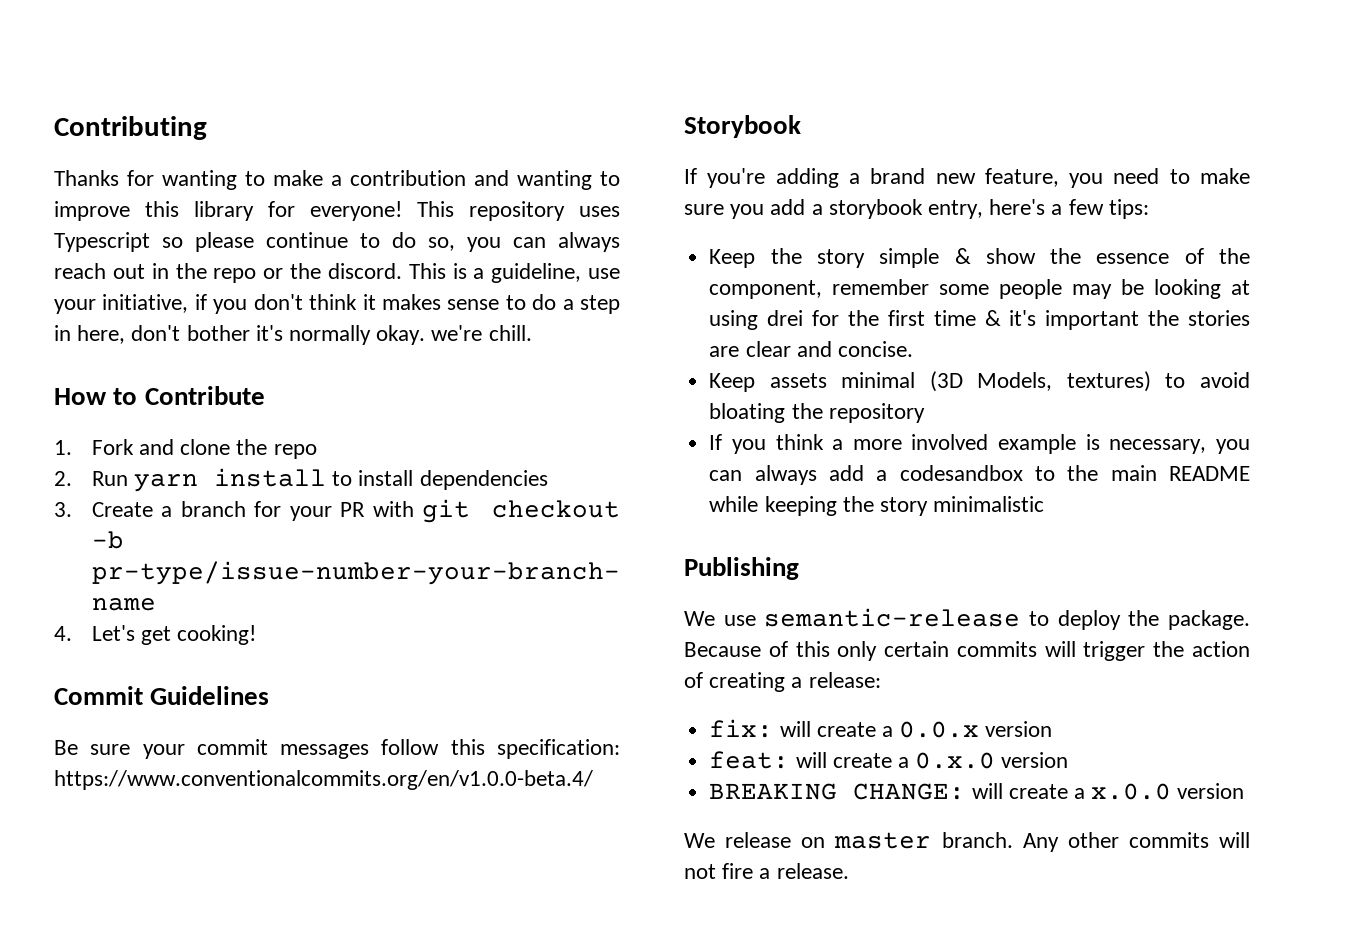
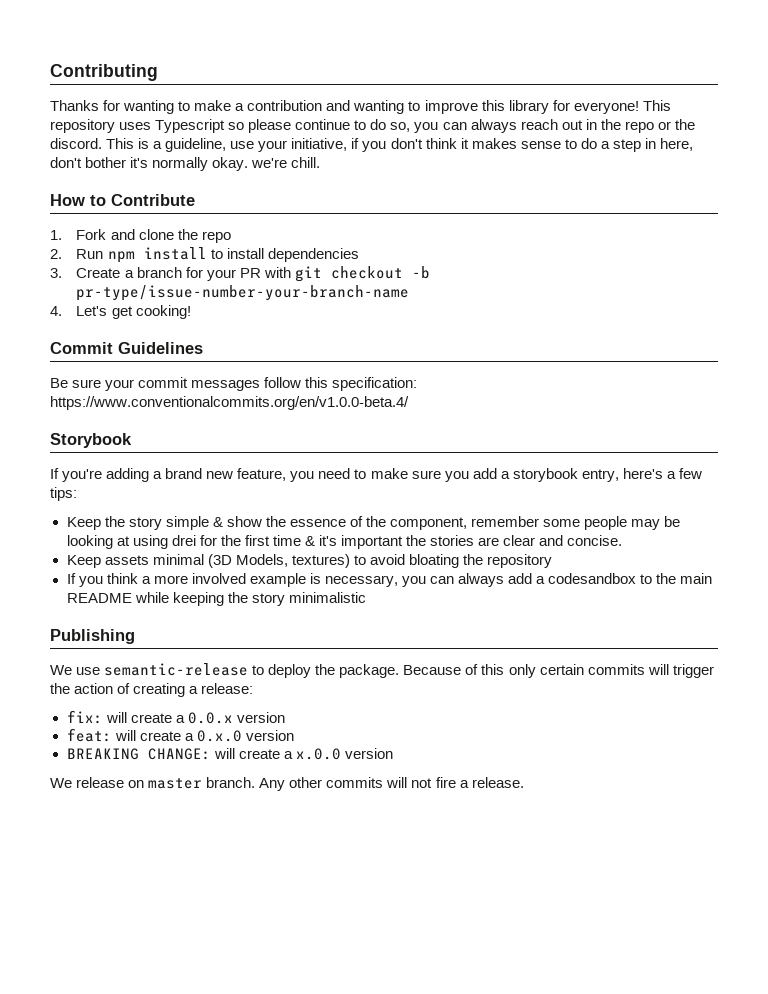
[133,474,198,492] yarn -> [107,251,135,263] npm

